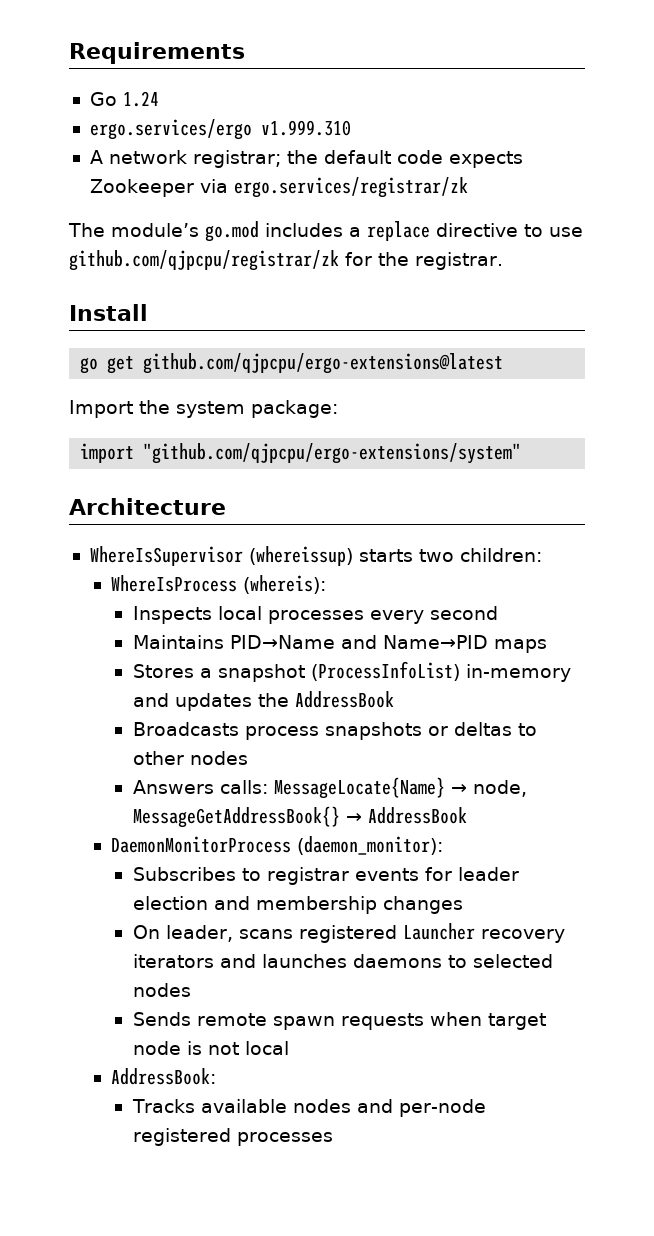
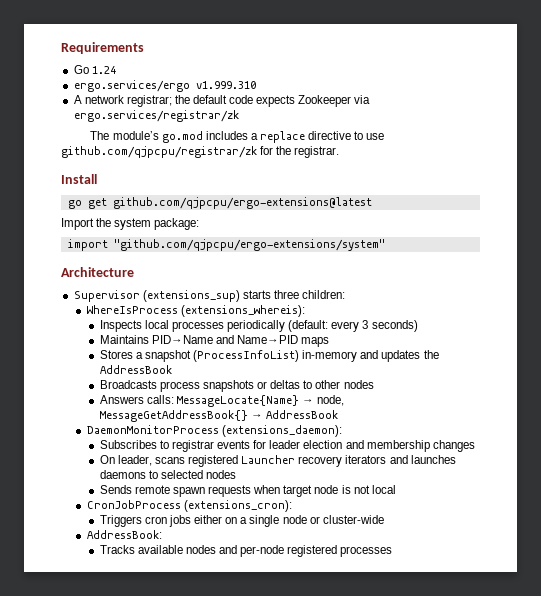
[89,546,454,566] WhereIsSupervisor (whereissup) starts two -> [73,290,299,302] Supervisor (extensions_sup) starts three
[243,575,327,594] (whereis): -> [180,305,305,317] (extensions_whereis):
[369,606,498,624] every second -> [227,320,418,332] periodically (default: every 3 seconds)
[297,836,444,855] (daemon_monitor): -> [221,425,342,437] (extensions_daemon):
(289, 1048) none -> [86,500,292,512] [99,515,384,527] // CronJobProcess (extensions_cron): // Triggers cron jobs either on a single node or cluster-wide

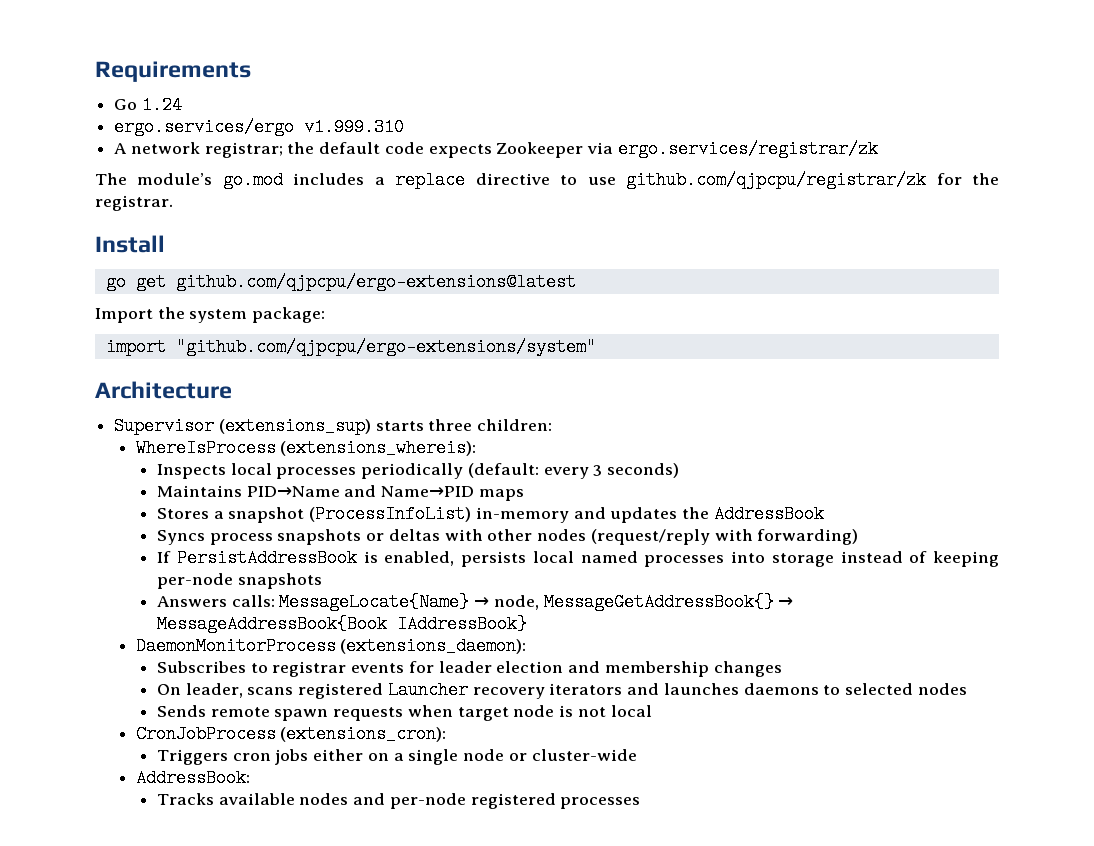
[99,380,157,389] Broadcasts -> [157,530,206,545] Syncs
[303,380,313,389] to -> [444,529,483,541] with
(374, 384) none -> [590,529,859,545] [157,549,1000,567] [157,573,322,589] (request/reply with forwarding) // If PersistAddressBook is enabled, persists local named processes into storage instead of keeping per-node snapshots
[265,410,338,419] AddressBook -> [157,615,528,633] MessageAddressBook{Book IAddressBook}

